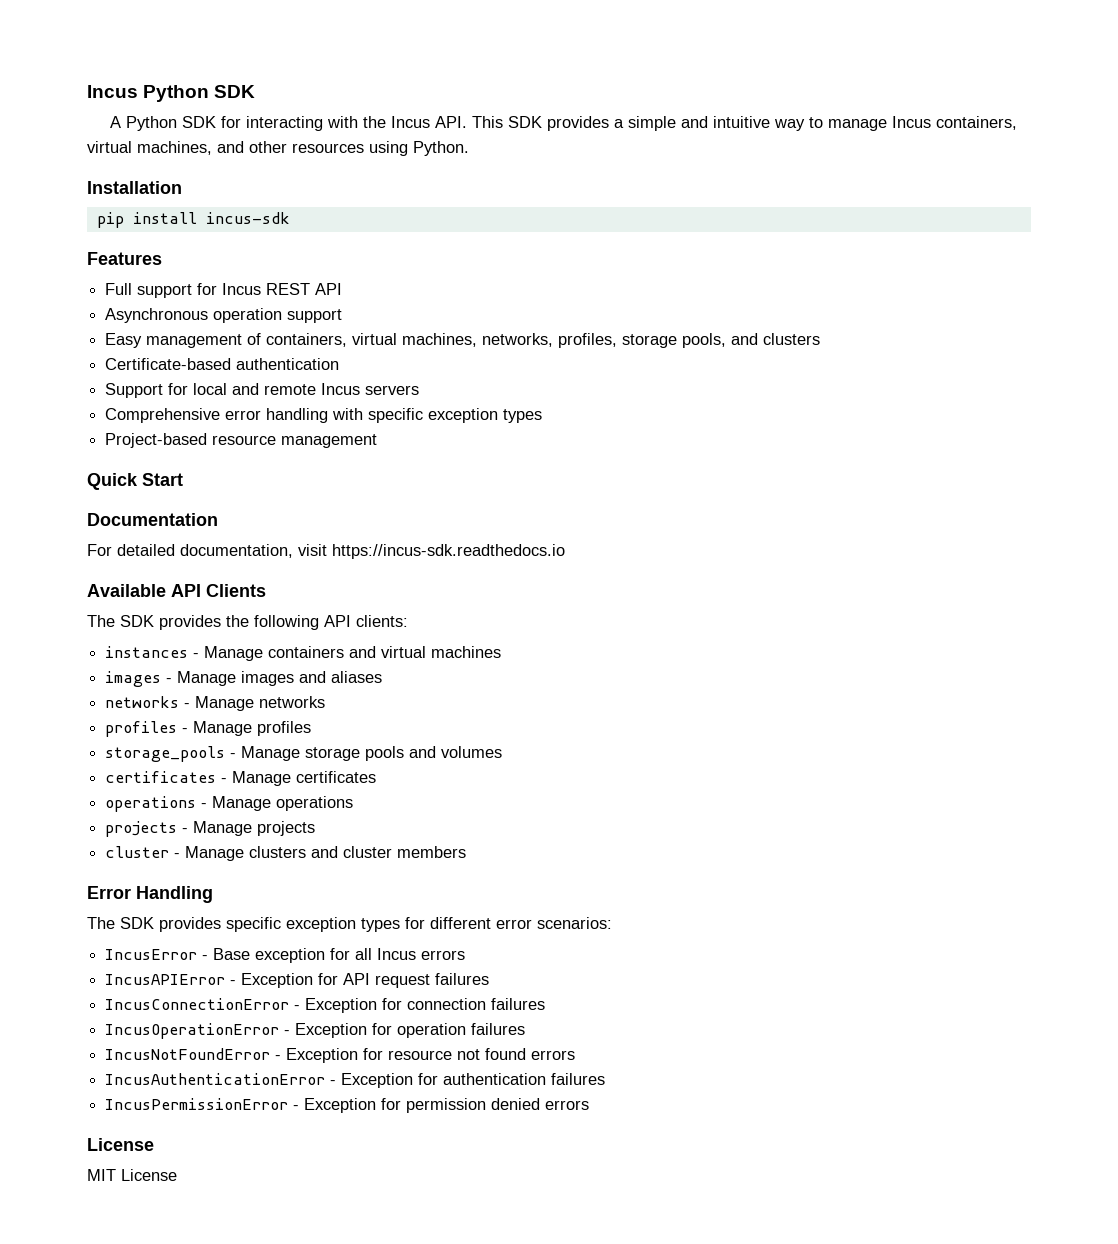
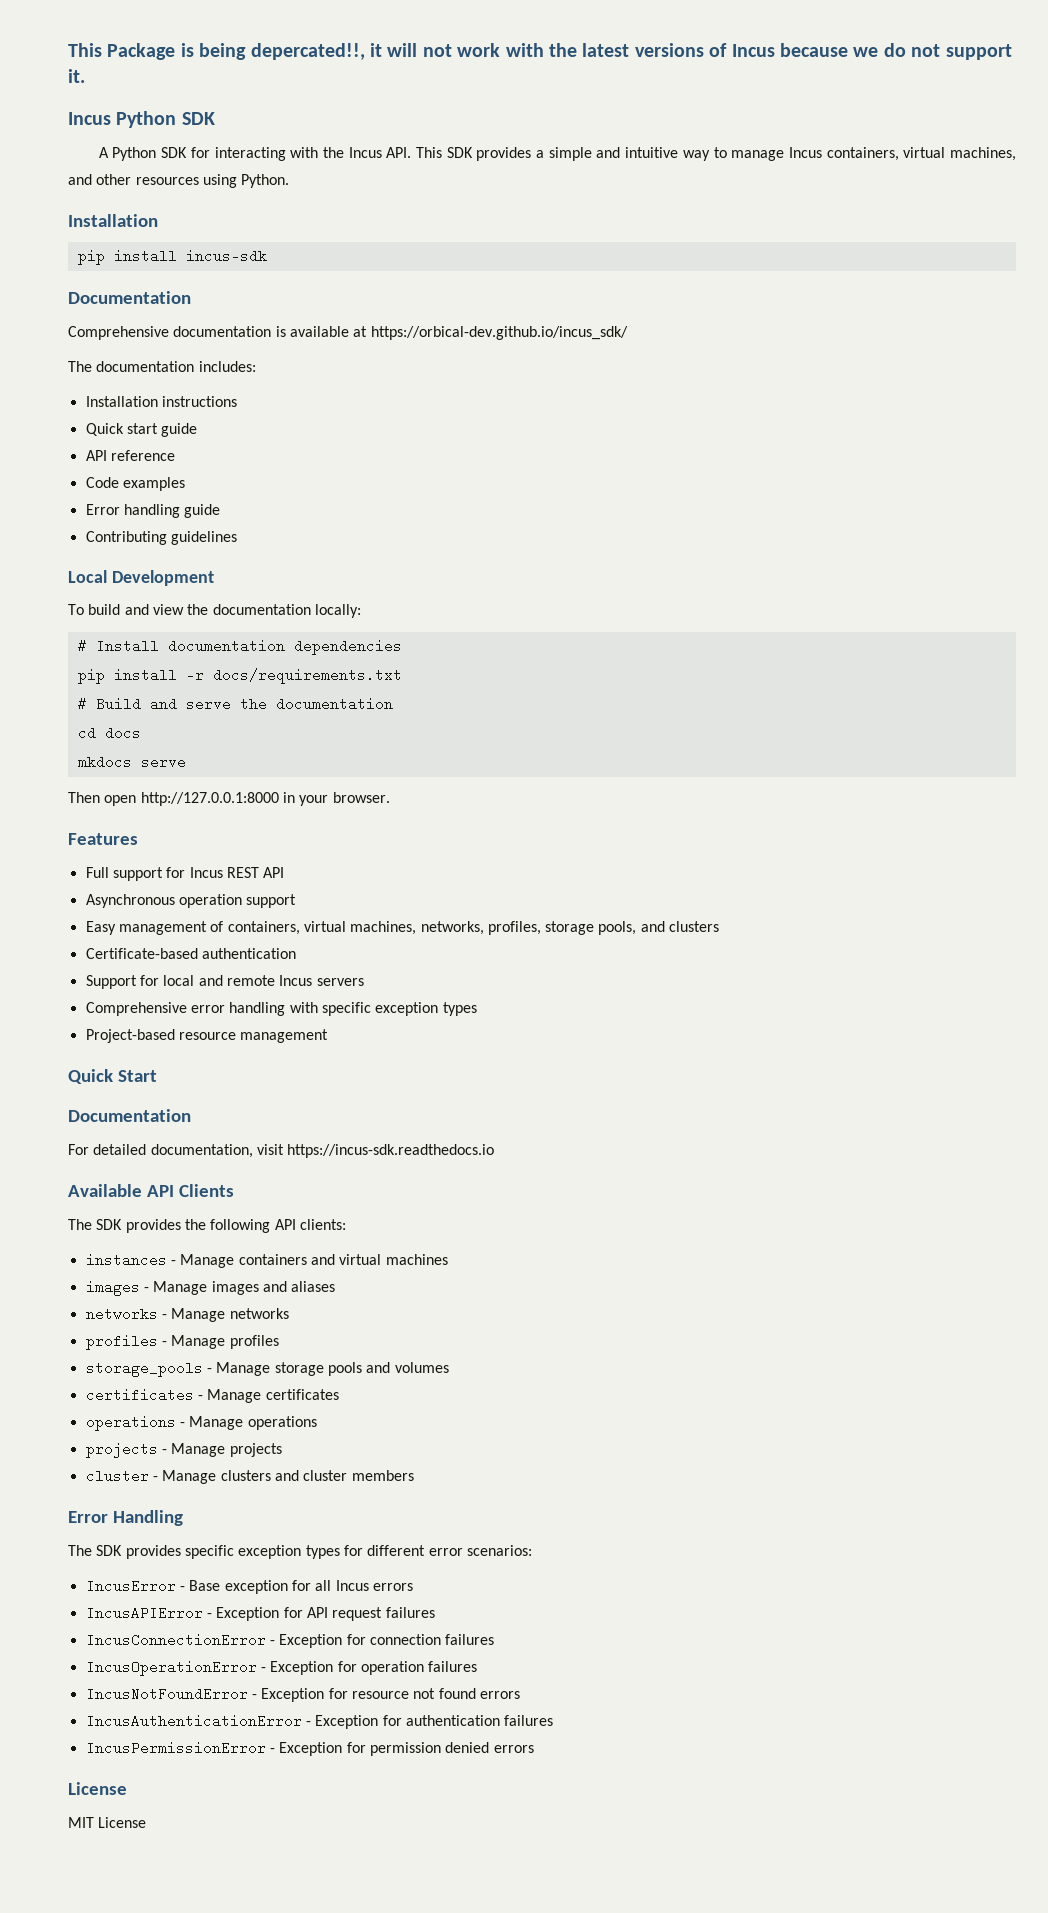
(87, 91) none -> [68,43,1012,60] [68,69,85,83] This Package is being depercated!!, it will not work with the latest versions of Incus because we do not support it. //
(290, 218) none -> [68,291,191,304] [68,326,628,340] [68,361,256,372] [85,396,237,407] [85,423,198,437] [85,450,175,461] [85,477,185,491] [85,504,221,518] [85,531,237,545] [68,570,214,586] [68,604,361,618] [77,639,402,655] [77,668,402,684] [77,697,393,711] [77,726,141,740] [77,755,186,769] [68,792,390,806] // Documentation // Comprehensive documentation is available at https://orbical-dev.github.io/incus_sdk/ // The documentation includes: // Installation instructions // Quick start guide // API reference // Code examples // Error handling guide // Contributing guidelines // Local Development // To build and view the documentation locally: // # Install documentation dependencies // pip install -r docs/requirements.txt // # Build and serve the documentation // cd docs // mkdocs serve // Then open http://127.0.0.1:8000 in your browser.

